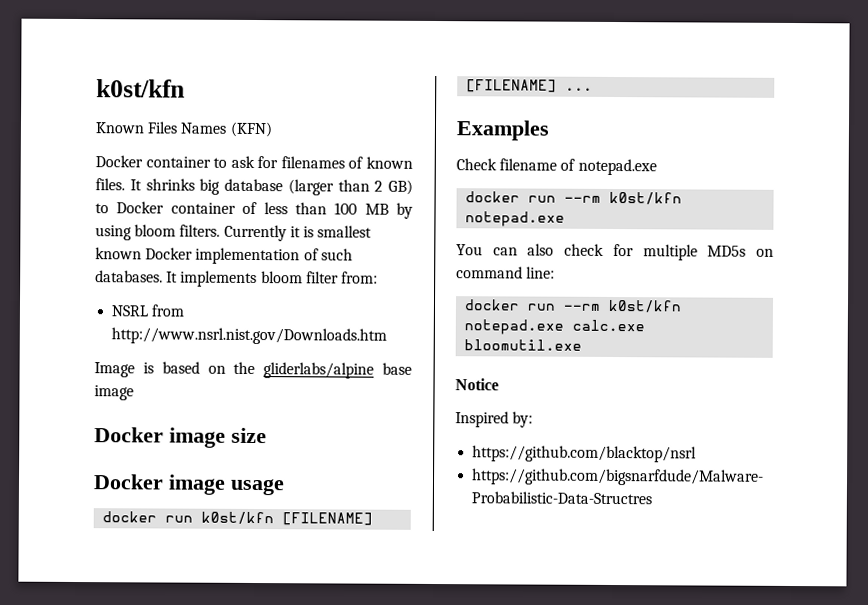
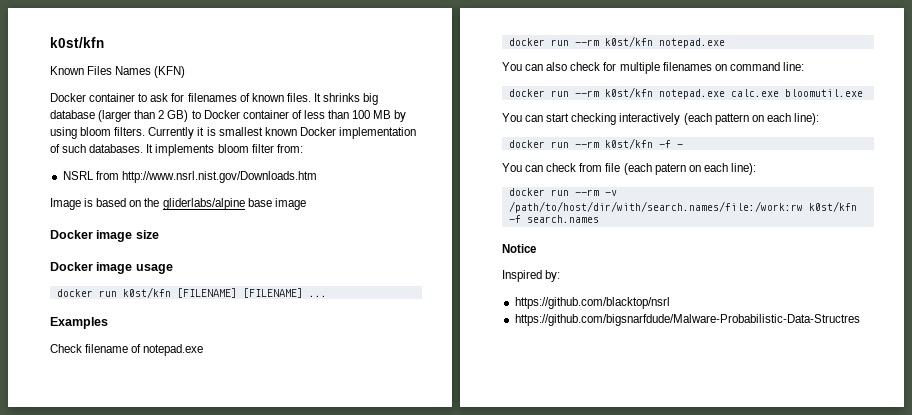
[707,245,747,257] MD5s -> [662,62,712,71] filenames
(583, 345) none -> [502,113,819,125] [508,138,683,149] [502,163,756,175] [508,188,617,196] [508,201,857,213] [508,215,599,223] // You can start checking interactively (each pattern on each line): // docker run --rm k0st/kfn -f - // You can check from file (each patern on each line): // docker run --rm -v /path/to/host/dir/with/search.names/file:/work:rw k0st/kfn -f search.names

